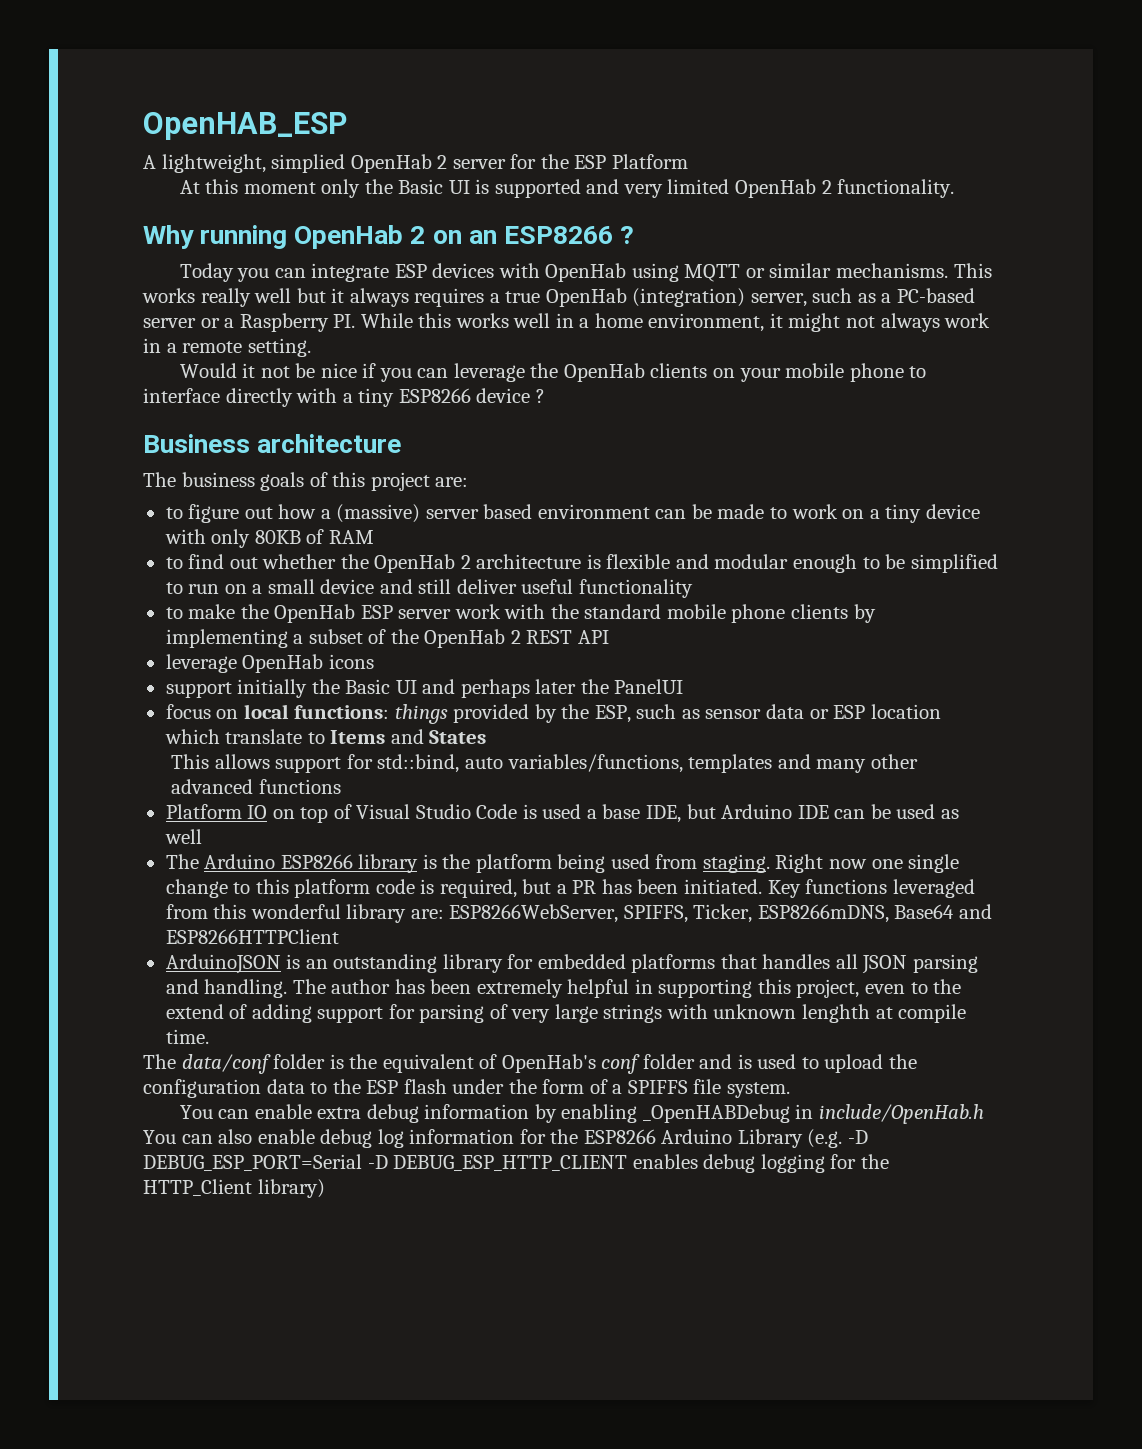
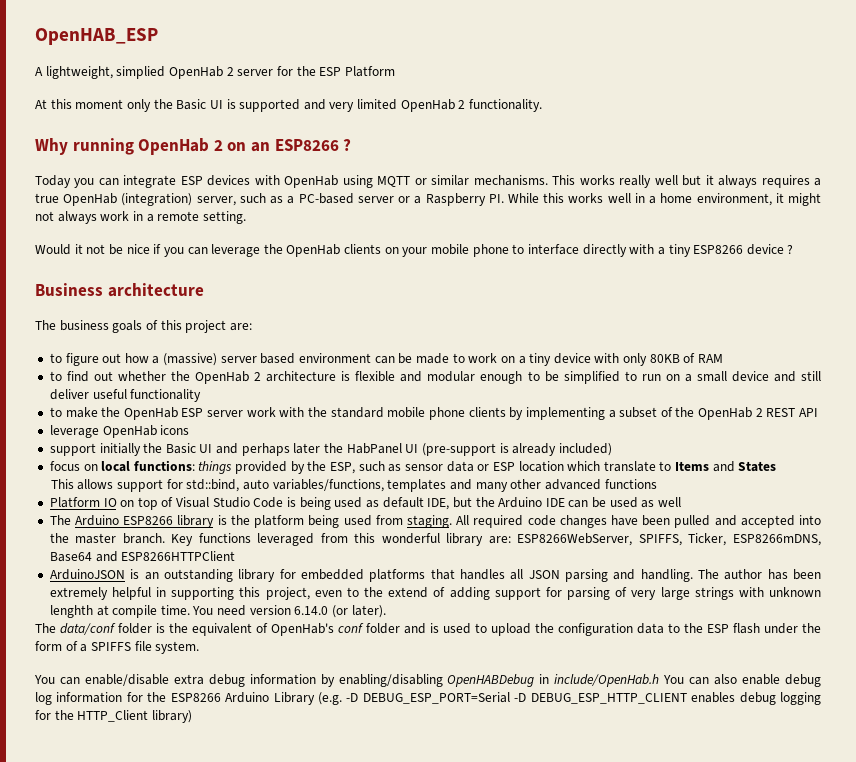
[614,679,684,694] PanelUI -> [346,443,612,456] HabPanel UI (pre-support is already included)
[542,804,641,819] used a base -> [299,497,424,510] being used as default
(716, 811) none -> [475,497,495,507] the
[775,854,960,873] [165,879,762,898] Right now one single change to this platform code is required, but a PR has been initiated. -> [456,515,821,528] [49,533,165,544] All required code changes have been pulled and accepted into the master branch.
(209, 1036) none -> [192,605,386,618] You need version 6.14.0 (or later).
[254,1104,312,1119] enable -> [84,674,169,686] enable/disable
[561,1104,790,1123] enabling _OpenHABDebug -> [338,674,535,687] enabling/disabling OpenHABDebug

